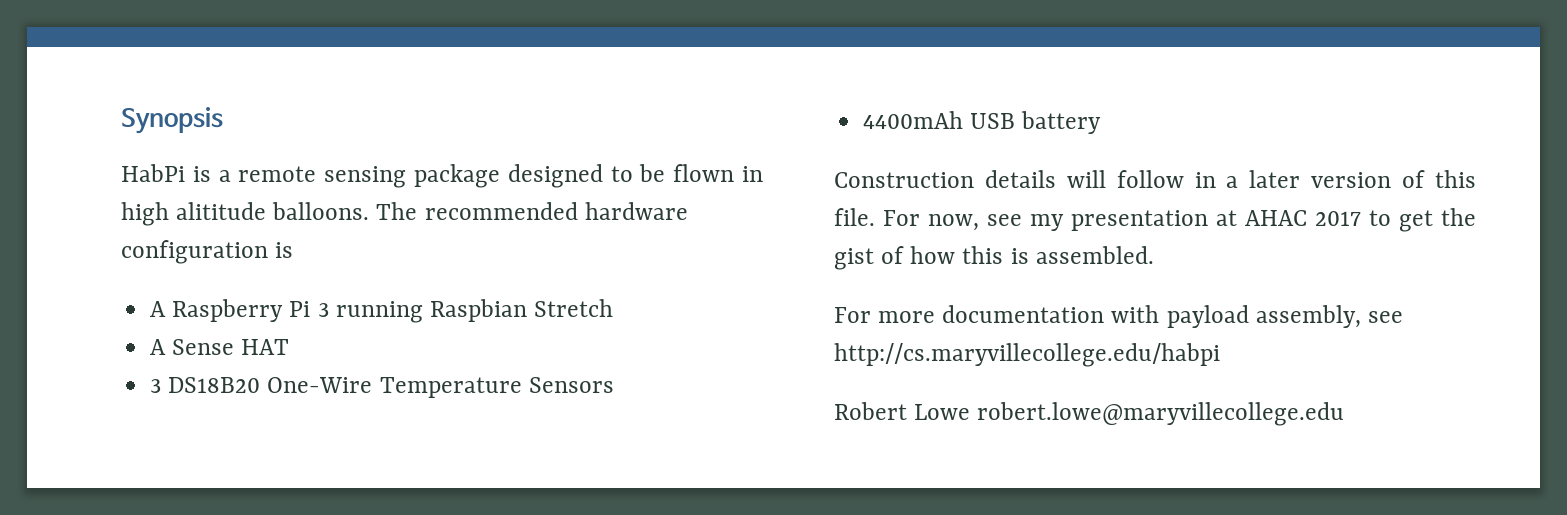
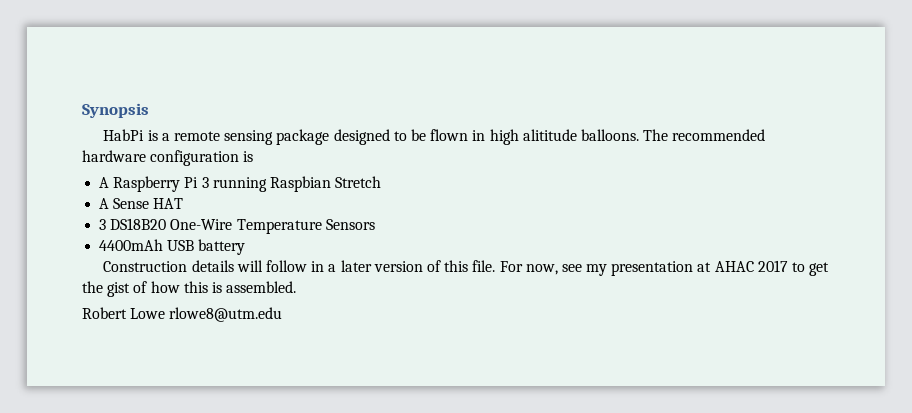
[834,305,1403,328] [834,343,1220,367] // For more documentation with payload assembly, see http://cs.maryvillecollege.edu/habpi -> (297, 287) none
[977,402,1345,426] robert.lowe@maryvillecollege.edu -> [169,307,283,322] rlowe8@utm.edu

